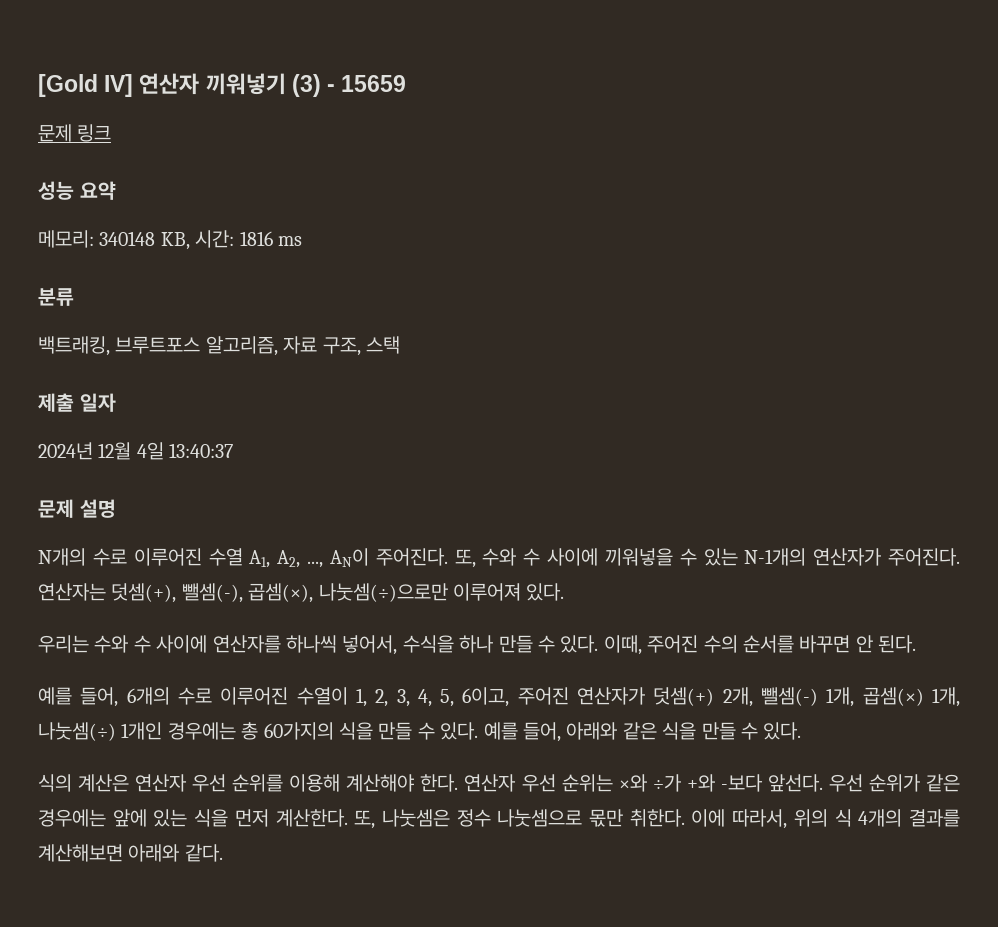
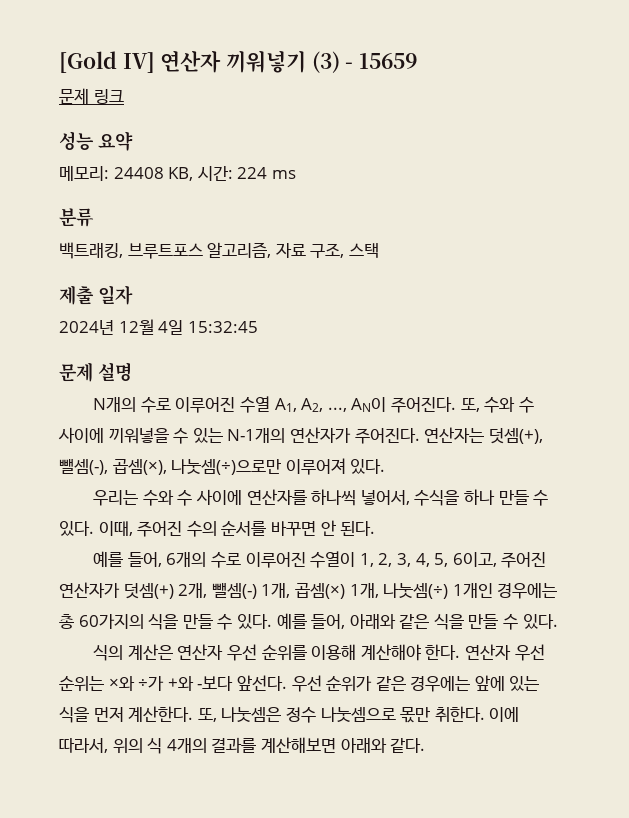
[99,231,156,246] 340148 -> [113,167,164,179] 24408
[239,231,273,246] 1816 -> [237,167,268,179] 224
[169,443,234,458] 13:40:37 -> [187,321,258,333] 15:32:45

